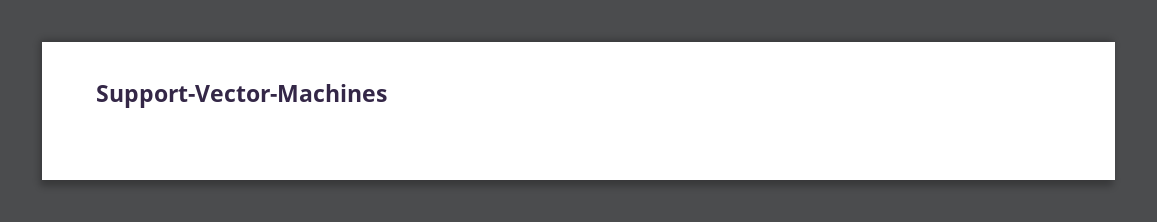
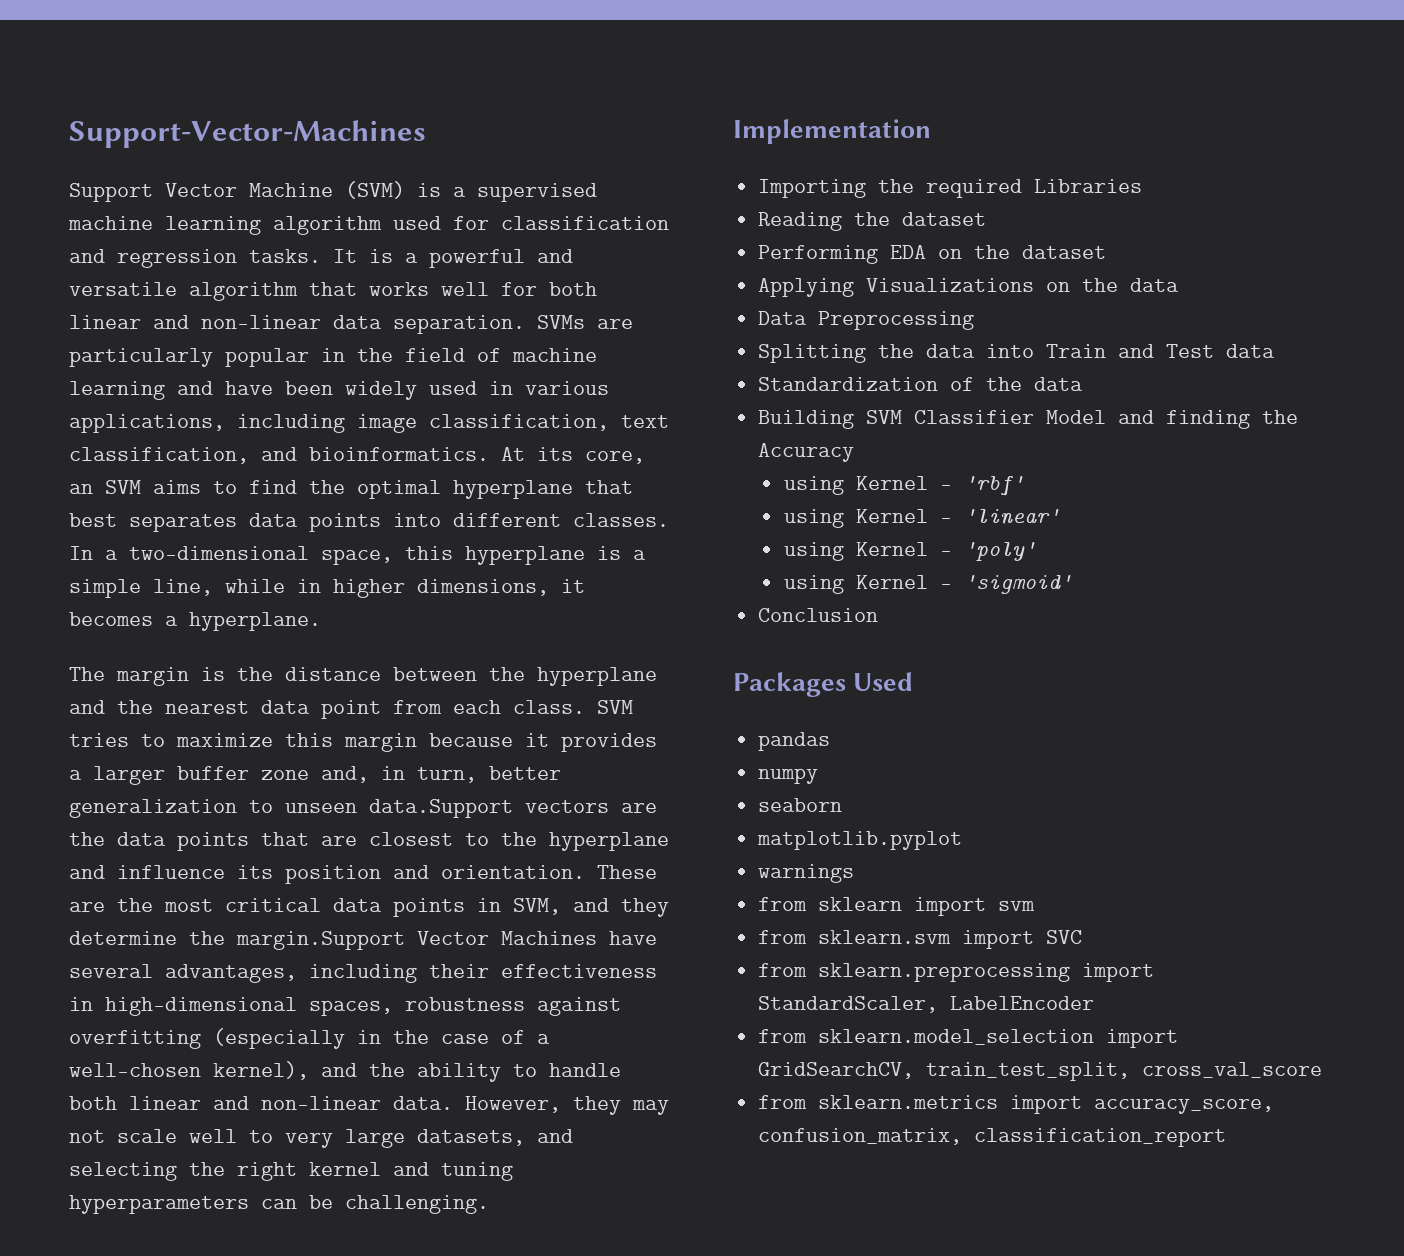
(387, 96) none -> [69,181,597,202] [68,216,669,235] [69,249,573,268] [69,282,597,301] [69,315,633,334] [69,348,597,367] [69,381,609,400] [69,414,669,433] [69,447,645,464] [69,480,633,499] [69,513,669,532] [69,546,646,565] [69,579,585,598] [69,612,321,631] [69,667,657,686] [69,700,633,719] [69,733,657,752] [69,766,561,785] [69,799,657,818] [69,832,669,851] [69,865,657,884] [69,898,669,917] [69,931,657,950] [69,964,657,983] [69,997,621,1016] [69,1028,550,1049] [69,1061,621,1082] [69,1096,669,1115] [69,1129,573,1148] [69,1162,513,1181] [69,1195,489,1214] [733,119,931,144] [758,179,1143,198] [758,212,987,231] [758,245,1107,264] [758,278,1180,297] [758,311,975,330] [758,344,1276,363] [758,377,1084,391] [758,410,1299,429] [758,443,855,462] [783,476,1024,496] [783,509,1060,528] [783,542,1036,561] [783,575,1072,594] [758,608,879,622] [733,672,914,697] [758,732,831,751] [758,768,819,784] [758,798,843,812] [757,831,963,850] [758,864,855,883] [758,897,1036,916] [758,930,1083,949] [758,963,1155,982] [758,996,1095,1013] [758,1029,1179,1048] [758,1062,1323,1081] [758,1095,1275,1114] [758,1128,1227,1147] // Support Vector Machine (SVM) is a supervised machine learning algorithm used for classification and regression tasks. It is a powerful and versatile algorithm that works well for both linear and non-linear data separation. SVMs are particularly popular in the field of machine learning and have been widely used in various applications, including image classification, text classification, and bioinformatics. At its core, an SVM aims to find the optimal hyperplane that best separates data points into different classes. In a two-dimensional space, this hyperplane is a simple line, while in higher dimensions, it becomes a hyperplane. // The margin is the distance between the hyperplane and the nearest data point from each class. SVM tries to maximize this margin because it provides a larger buffer zone and, in turn, better generalization to unseen data.Support vectors are the data points that are closest to the hyperplane and influence its position and orientation. These are the most critical data points in SVM, and they determine the margin.Support Vector Machines have several advantages, including their effectiveness in high-dimensional spaces, robustness against overfitting (especially in the case of a well-chosen kernel), and the ability to handle both linear and non-linear data. However, they may not scale well to very large datasets, and selecting the right kernel and tuning hyperparameters can be challenging. // Implementation // Importing the required Libraries // Reading the dataset // Performing EDA on the dataset // Applying Visualizations on the data // Data Preprocessing // Splitting the data into Train and Test data // Standardization of the data // Building SVM Classifier Model and finding the Accuracy // using Kernel - 'rbf' // using Kernel - 'linear' // using Kernel - 'poly' // using Kernel - 'sigmoid' // Conclusion // Packages Used // pandas // numpy // seaborn // matplotlib.pyplot // warnings // from sklearn import svm // from sklearn.svm import SVC // from sklearn.preprocessing import StandardScaler, LabelEncoder // from sklearn.model_selection import GridSearchCV, train_test_split, cross_val_score // from sklearn.metrics import accuracy_score, confusion_matrix, classification_report

